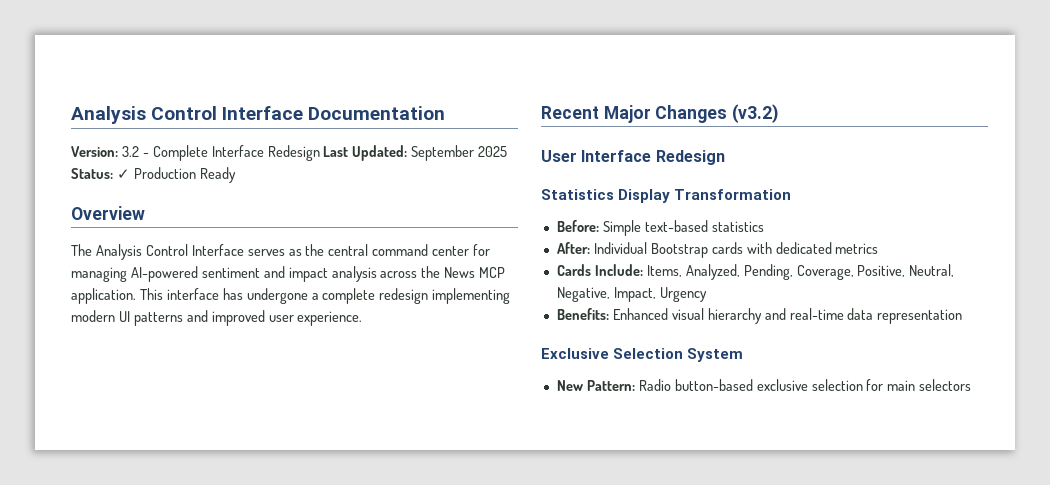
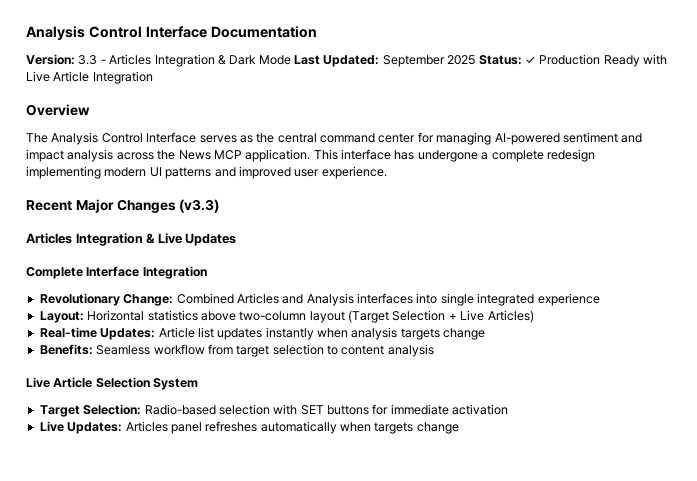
[121,145,320,161] 3.2 - Complete Interface Redesign -> [78,54,291,67] 3.3 - Articles Integration & Dark Mode
(236, 175) none -> [643,54,667,65] [26,71,153,84] with Live Article Integration
[732,104,780,123] [541,150,725,165] [541,189,792,203] [556,220,764,236] [556,242,879,258] [556,264,955,280] [556,287,707,302] [556,308,963,324] [541,348,744,362] [556,379,972,391] (v3.2) // User Interface Redesign // Statistics Display Transformation // Before: Simple text-based statistics // After: Individual Bootstrap cards with dedicated metrics // Cards Include: Items, Analyzed, Pending, Coverage, Positive, Neutral, Negative, Impact, Urgency // Benefits: Enhanced visual hierarchy and real-time data representation // Exclusive Selection System // New Pattern: Radio button-based exclusive selection for main selectors -> [179,199,220,213] [26,233,237,246] [26,266,207,279] [39,293,600,306] [39,310,534,323] [39,327,486,340] [39,344,434,357] [26,377,199,390] [39,404,509,417] [39,421,459,434] (v3.3) // Articles Integration & Live Updates // Complete Interface Integration // Revolutionary Change: Combined Articles and Analysis interfaces into single integrated experience // Layout: Horizontal statistics above two-column layout (Target Selection + Live Articles) // Real-time Updates: Article list updates instantly when analysis targets change // Benefits: Seamless workflow from target selection to content analysis // Live Article Selection System // Target Selection: Radio-based selection with SET buttons for immediate activation // Live Updates: Articles panel refreshes automatically when targets change

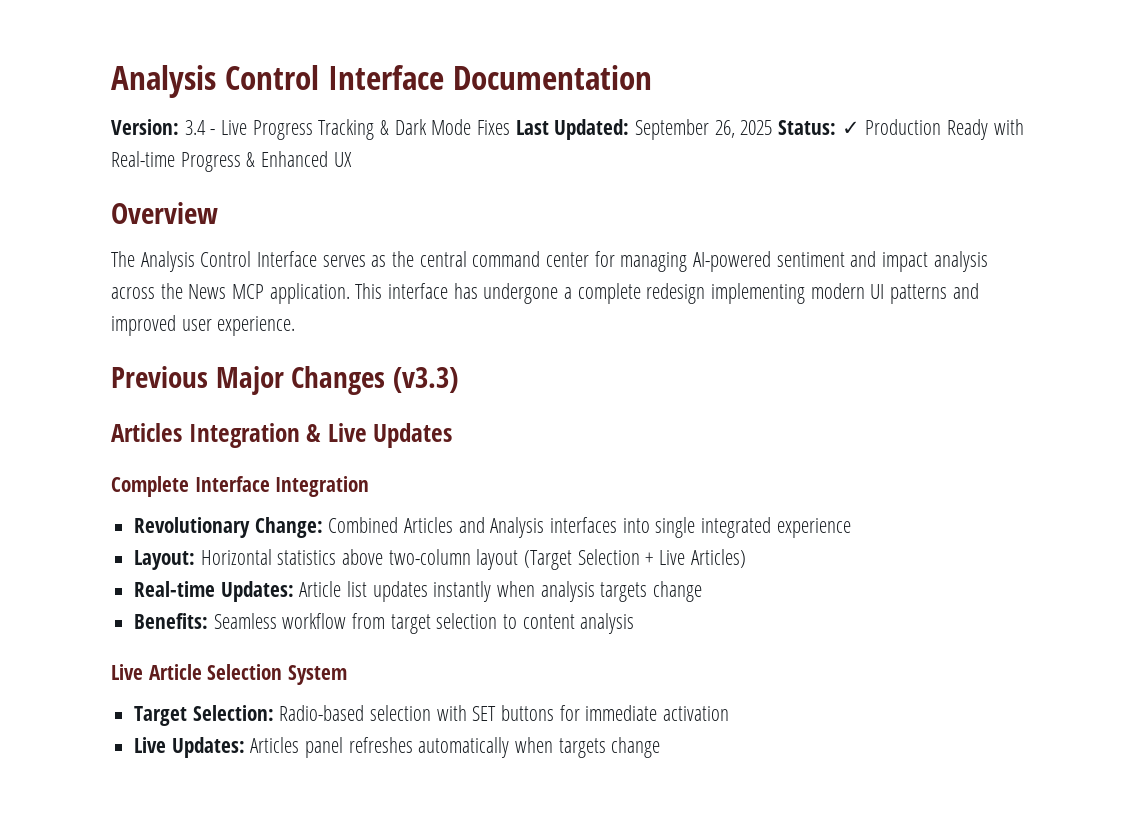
[78,54,215,67] 3.3 - Articles Integration -> [184,119,375,140] 3.4 - Live Progress Tracking
(291, 60) none -> [477,120,511,135] Fixes
(445, 61) none -> [714,120,735,138] 26,
[26,71,153,84] Live Article Integration -> [111,151,352,172] Real-time Progress & Enhanced UX
[26,200,72,211] Recent -> [111,366,208,388] Previous

